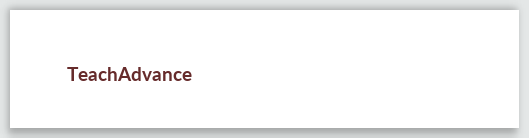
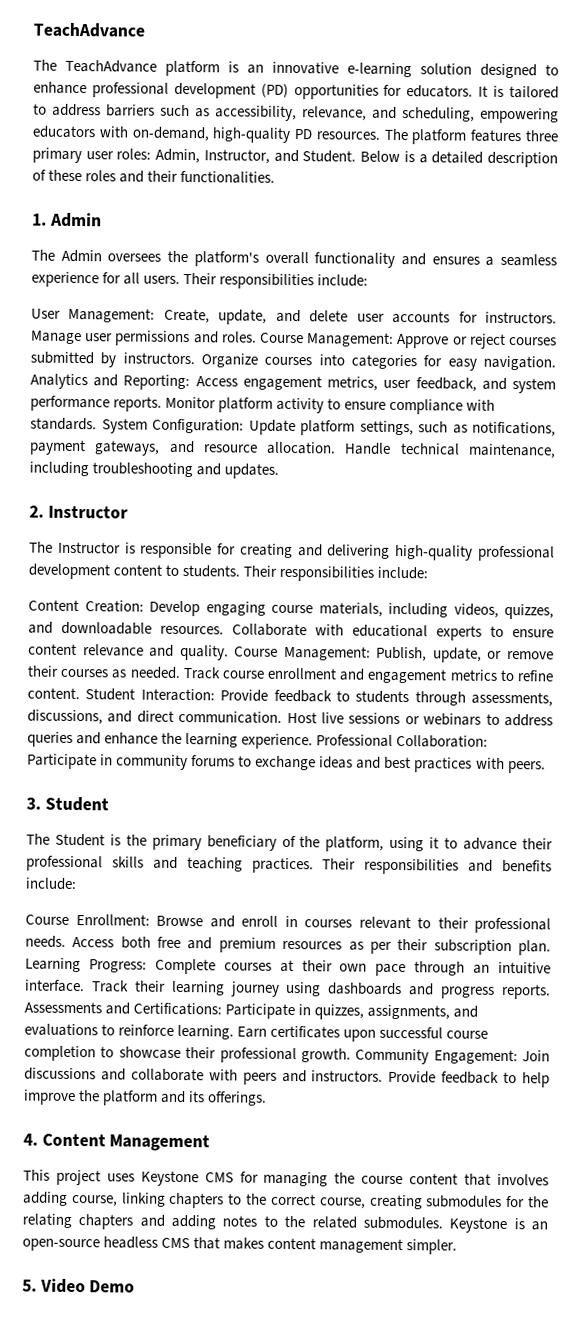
[67,67,192,81] TeachAdvance -> [33,22,145,38] [33,59,559,79] [33,81,560,100] [33,103,559,124] [32,125,558,145] [32,147,559,168] [32,169,276,184] [32,212,102,228] [31,249,557,268] [31,271,369,290] [31,307,558,325] [30,330,557,349] [30,351,556,371] [30,373,556,394] [30,395,496,415] [30,417,556,437] [29,439,556,459] [29,461,280,479] [29,505,128,519] [29,541,555,562] [28,563,429,582] [28,599,554,620] [28,621,554,641] [28,643,554,663] [27,665,553,684] [27,687,553,707] [27,709,553,727] [27,731,489,750] [27,753,546,774] [26,796,109,812] [26,833,553,852] [26,855,552,875] [25,877,77,891] [25,914,551,934] [25,935,552,956] [25,957,551,977] [25,979,552,1000] [24,1001,479,1020] [24,1023,489,1042] [24,1045,550,1065] [24,1067,550,1088] [23,1089,268,1106] [23,1133,211,1152] [23,1169,550,1187] [23,1191,549,1210] [22,1213,548,1234] [22,1236,458,1255] [22,1278,136,1294] TeachAdvance // The TeachAdvance platform is an innovative e-learning solution designed to enhance professional development (PD) opportunities for educators. It is tailored to address barriers such as accessibility, relevance, and scheduling, empowering educators with on-demand, high-quality PD resources. The platform features three primary user roles: Admin, Instructor, and Student. Below is a detailed description of these roles and their functionalities. // 1. Admin // The Admin oversees the platform's overall functionality and ensures a seamless experience for all users. Their responsibilities include: // User Management: Create, update, and delete user accounts for instructors. Manage user permissions and roles. Course Management: Approve or reject courses submitted by instructors. Organize courses into categories for easy navigation. Analytics and Reporting: Access engagement metrics, user feedback, and system performance reports. Monitor platform activity to ensure compliance with standards. System Configuration: Update platform settings, such as notifications, payment gateways, and resource allocation. Handle technical maintenance, including troubleshooting and updates. // 2. Instructor // The Instructor is responsible for creating and delivering high-quality professional development content to students. Their responsibilities include: // Content Creation: Develop engaging course materials, including videos, quizzes, and downloadable resources. Collaborate with educational experts to ensure content relevance and quality. Course Management: Publish, update, or remove their courses as needed. Track course enrollment and engagement metrics to refine content. Student Interaction: Provide feedback to students through assessments, discussions, and direct communication. Host live sessions or webinars to address queries and enhance the learning experience. Professional Collaboration: Participate in community forums to exchange ideas and best practices with peers. // 3. Student // The Student is the primary beneficiary of the platform, using it to advance their professional skills and teaching practices. Their responsibilities and benefits include: // Course Enrollment: Browse and enroll in courses relevant to their professional needs. Access both free and premium resources as per their subscription plan. Learning Progress: Complete courses at their own pace through an intuitive interface. Track their learning journey using dashboards and progress reports. Assessments and Certifications: Participate in quizzes, assignments, and evaluations to reinforce learning. Earn certificates upon successful course completion to showcase their professional growth. Community Engagement: Join discussions and collaborate with peers and instructors. Provide feedback to help improve the platform and its offerings. // 4. Content Management // This project uses Keystone CMS for managing the course content that involves adding course, linking chapters to the correct course, creating submodules for the relating chapters and adding notes to the related submodules. Keystone is an open-source headless CMS that makes content management simpler. // 5. Video Demo

